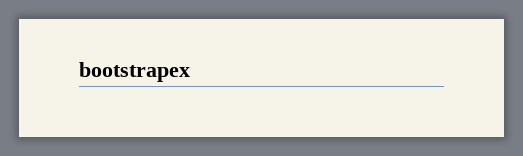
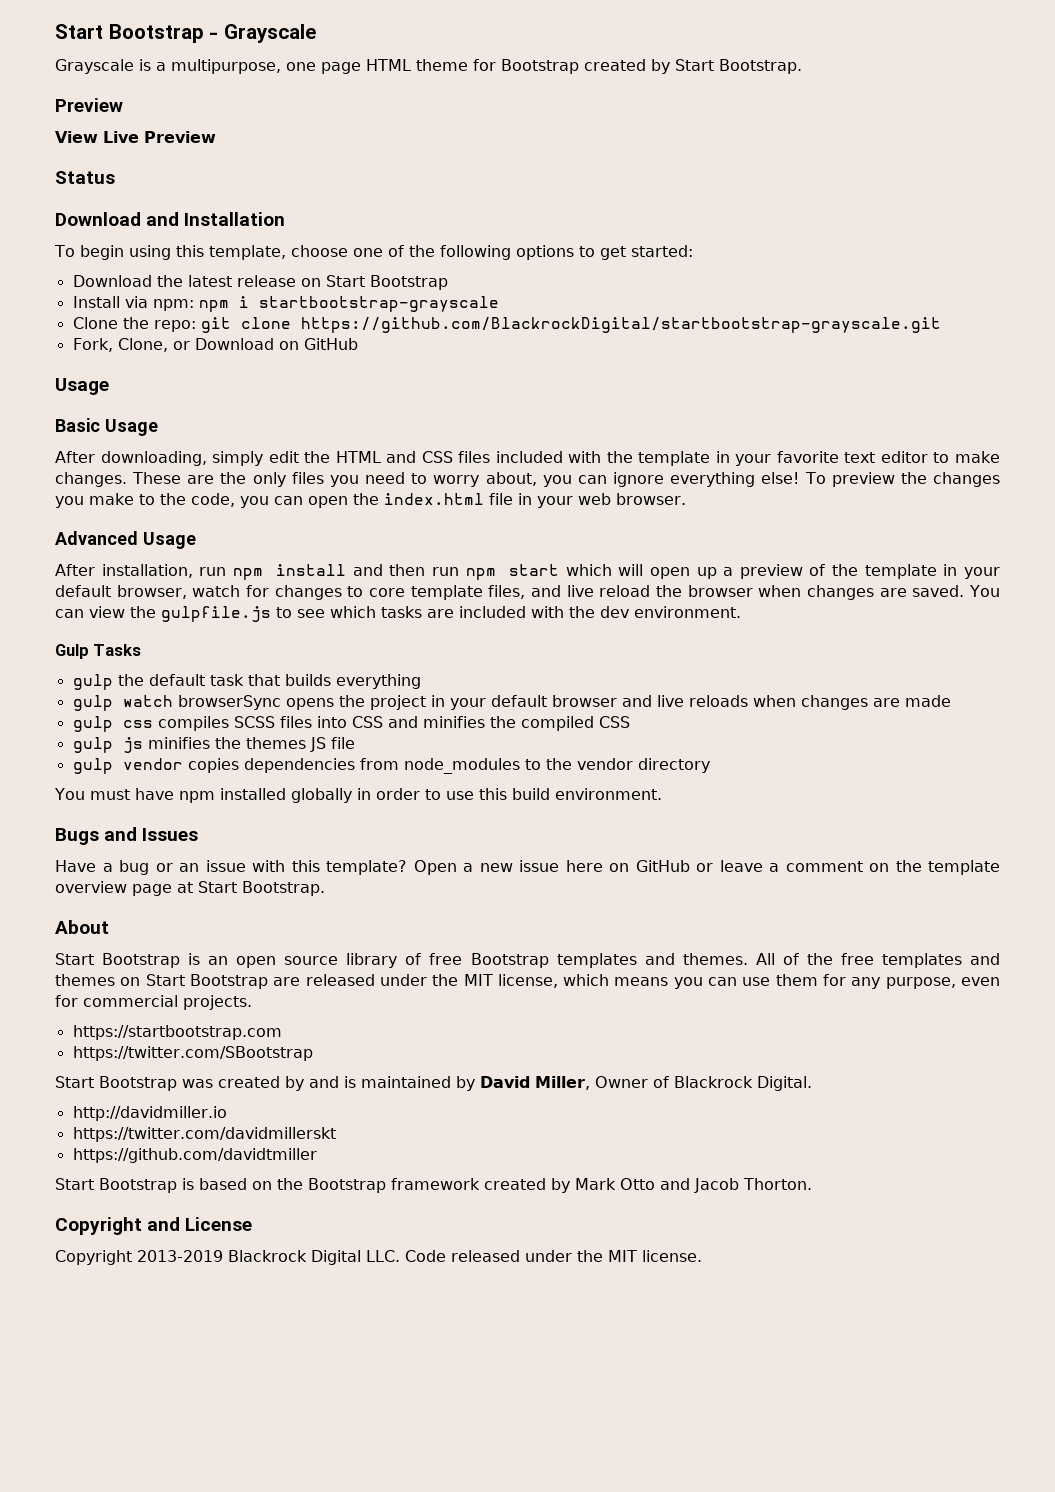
[79,62,190,82] bootstrapex -> [55,24,316,43] [55,59,802,74] [55,98,123,112] [55,131,216,143] [55,171,115,184] [55,212,286,226] [54,245,693,260] [72,275,448,290] [72,296,499,312] [72,317,941,333] [72,338,358,352] [55,378,109,395] [55,418,158,436] [55,451,1000,466] [55,472,1000,487] [55,493,686,508] [55,531,196,549] [55,564,1000,580] [55,585,1001,600] [55,606,741,622] [55,644,142,659] [72,674,421,690] [72,695,951,711] [72,716,630,732] [72,737,355,753] [72,758,710,774] [54,788,662,803] [55,827,199,845] [55,860,1000,875] [55,881,325,896] [55,920,109,934] [55,953,1000,968] [55,974,1000,989] [55,995,252,1010] [72,1025,282,1040] [72,1046,313,1061] [55,1076,812,1091] [72,1106,227,1121] [72,1127,336,1142] [72,1148,317,1163] [55,1178,812,1193] [55,1217,253,1235] [55,1250,702,1265] Start Bootstrap - Grayscale // Grayscale is a multipurpose, one page HTML theme for Bootstrap created by Start Bootstrap. // Preview // View Live Preview // Status // Download and Installation // To begin using this template, choose one of the following options to get started: // Download the latest release on Start Bootstrap // Install via npm: npm i startbootstrap-grayscale // Clone the repo: git clone https://github.com/BlackrockDigital/startbootstrap-grayscale.git // Fork, Clone, or Download on GitHub // Usage // Basic Usage // After downloading, simply edit the HTML and CSS files included with the template in your favorite text editor to make changes. These are the only files you need to worry about, you can ignore everything else! To preview the changes you make to the code, you can open the index.html file in your web browser. // Advanced Usage // After installation, run npm install and then run npm start which will open up a preview of the template in your default browser, watch for changes to core template files, and live reload the browser when changes are saved. You can view the gulpfile.js to see which tasks are included with the dev environment. // Gulp Tasks // gulp the default task that builds everything // gulp watch browserSync opens the project in your default browser and live reloads when changes are made // gulp css compiles SCSS files into CSS and minifies the compiled CSS // gulp js minifies the themes JS file // gulp vendor copies dependencies from node_modules to the vendor directory // You must have npm installed globally in order to use this build environment. // Bugs and Issues // Have a bug or an issue with this template? Open a new issue here on GitHub or leave a comment on the template overview page at Start Bootstrap. // About // Start Bootstrap is an open source library of free Bootstrap templates and themes. All of the free templates and themes on Start Bootstrap are released under the MIT license, which means you can use them for any purpose, even for commercial projects. // https://startbootstrap.com // https://twitter.com/SBootstrap // Start Bootstrap was created by and is maintained by David Miller, Owner of Blackrock Digital. // http://davidmiller.io // https://twitter.com/davidmillerskt // https://github.com/davidtmiller // Start Bootstrap is based on the Bootstrap framework created by Mark Otto and Jacob Thorton. // Copyright and License // Copyright 2013-2019 Blackrock Digital LLC. Code released under the MIT license.

